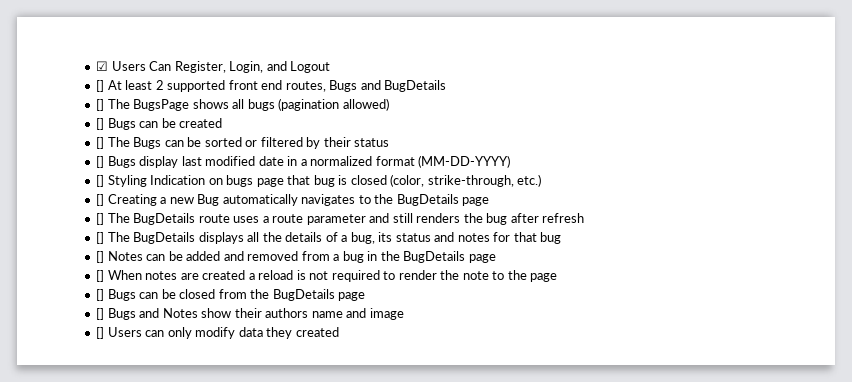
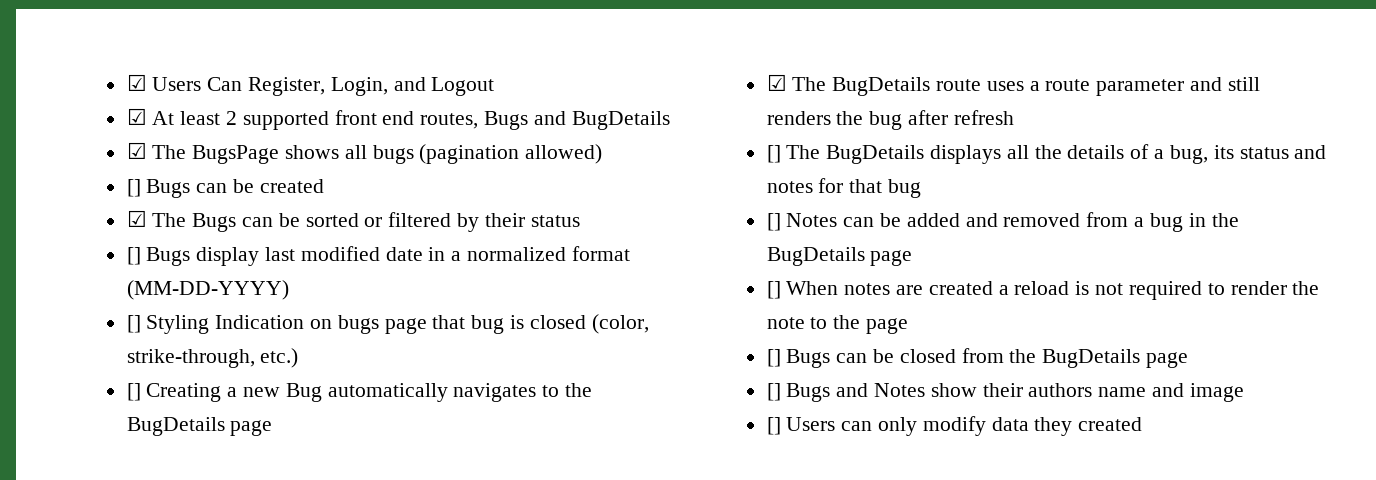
[96,80,105,92] [] -> [126,108,147,125] ☑
[96,99,105,111] [] -> [126,142,147,159] ☑
[96,137,105,149] [] -> [126,210,147,227] ☑
[96,213,105,225] [] -> [766,74,787,91] ☑

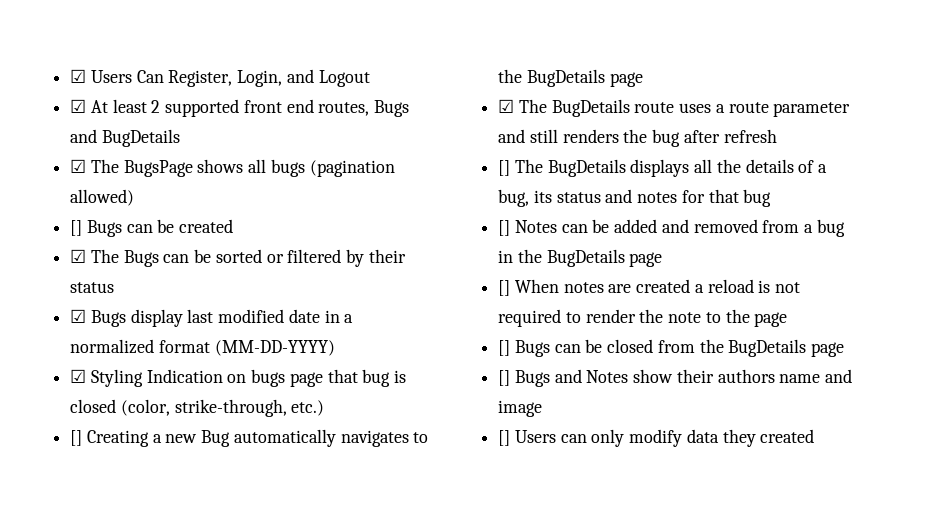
[126,247,141,265] [] -> [70,309,87,323] ☑
[126,315,141,333] [] -> [70,369,87,383] ☑

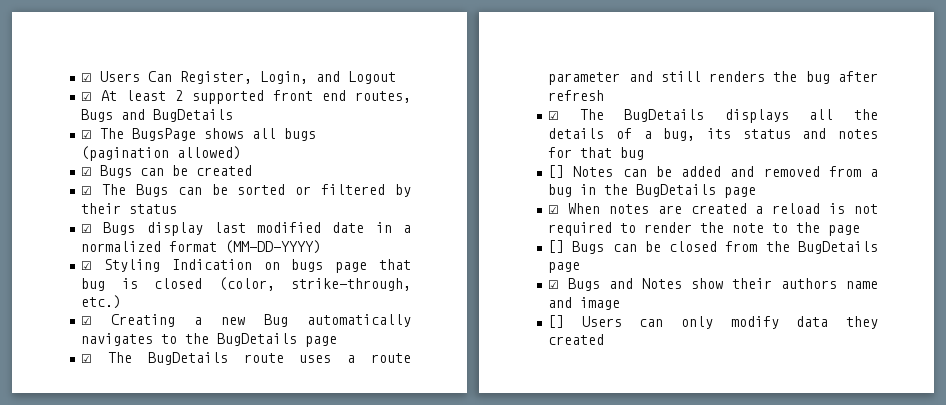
[70,220,83,236] [] -> [81,167,93,176] ☑
[70,430,83,446] [] -> [81,316,93,325] ☑
[498,160,511,176] [] -> [548,111,560,120] ☑
[498,280,511,296] [] -> [548,205,560,214] ☑
[498,370,511,386] [] -> [548,280,560,289] ☑

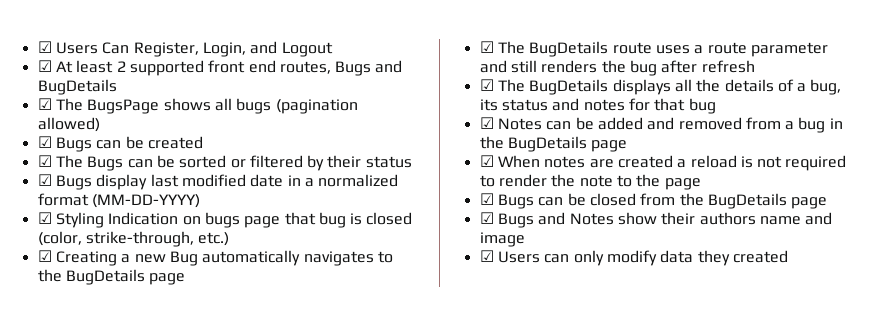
[548,165,565,178] [] -> [479,117,494,129] ☑
[548,240,565,253] [] -> [479,193,494,205] ☑
[548,315,565,328] [] -> [479,250,494,262] ☑

